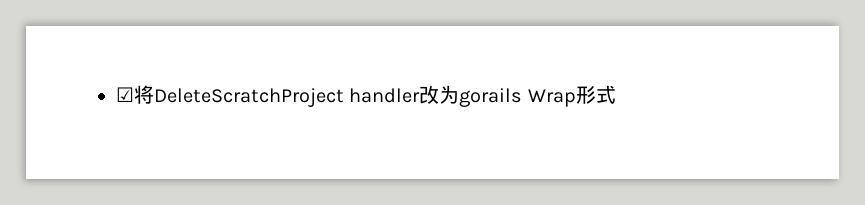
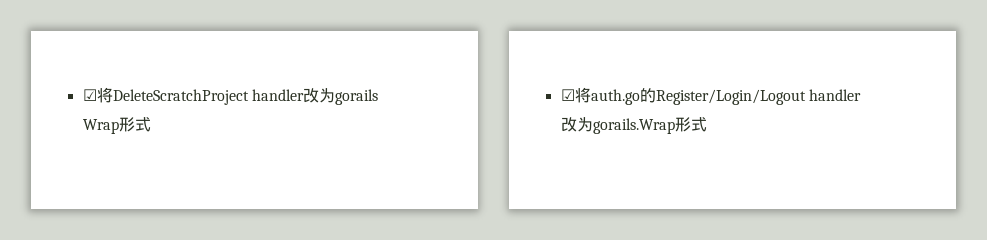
(616, 94) none -> [560,87,861,105] [560,117,707,134] // ☑将auth.go的Register/Login/Logout handler改为gorails.Wrap形式

